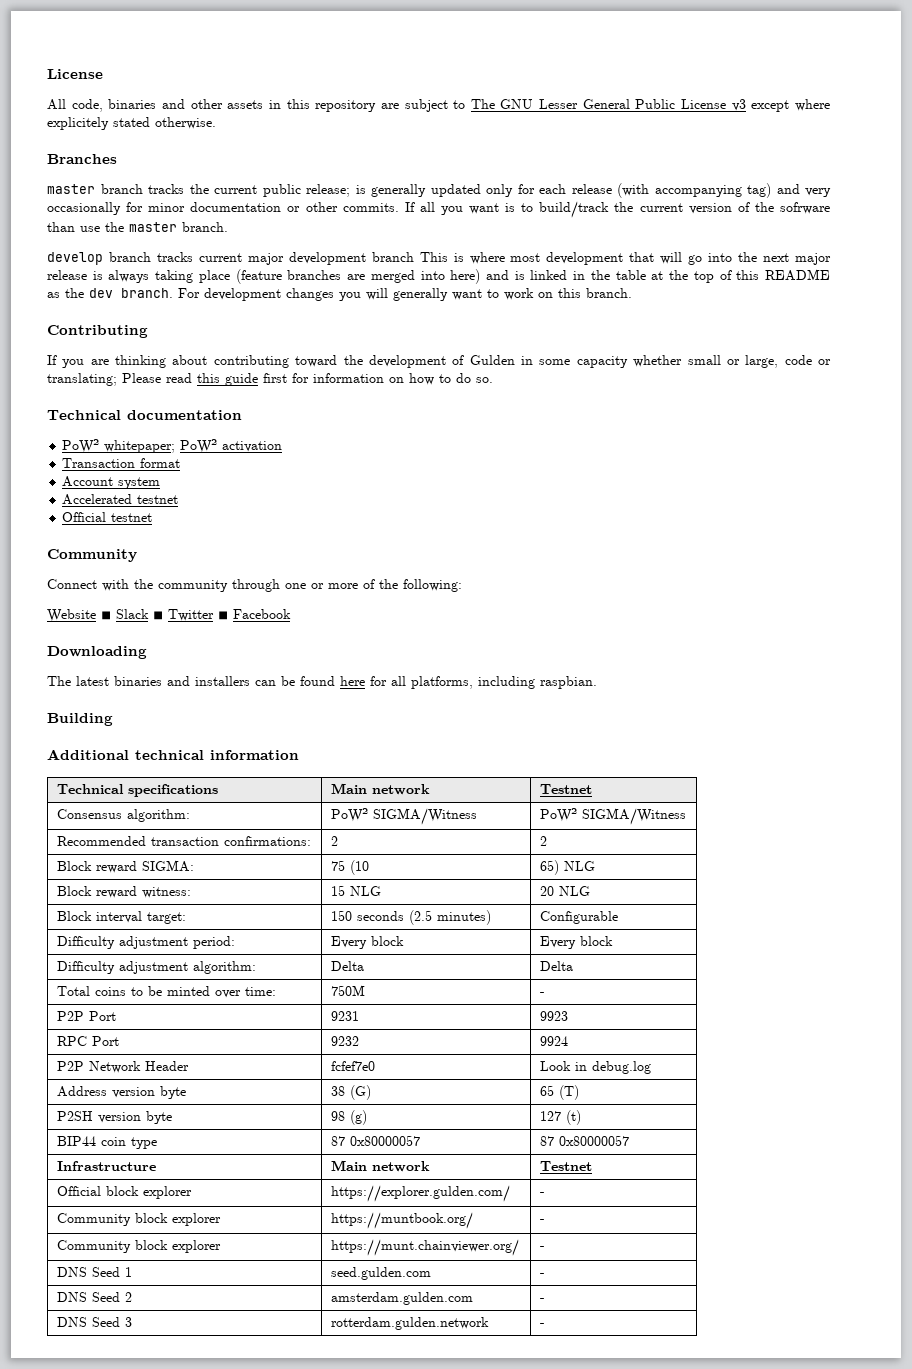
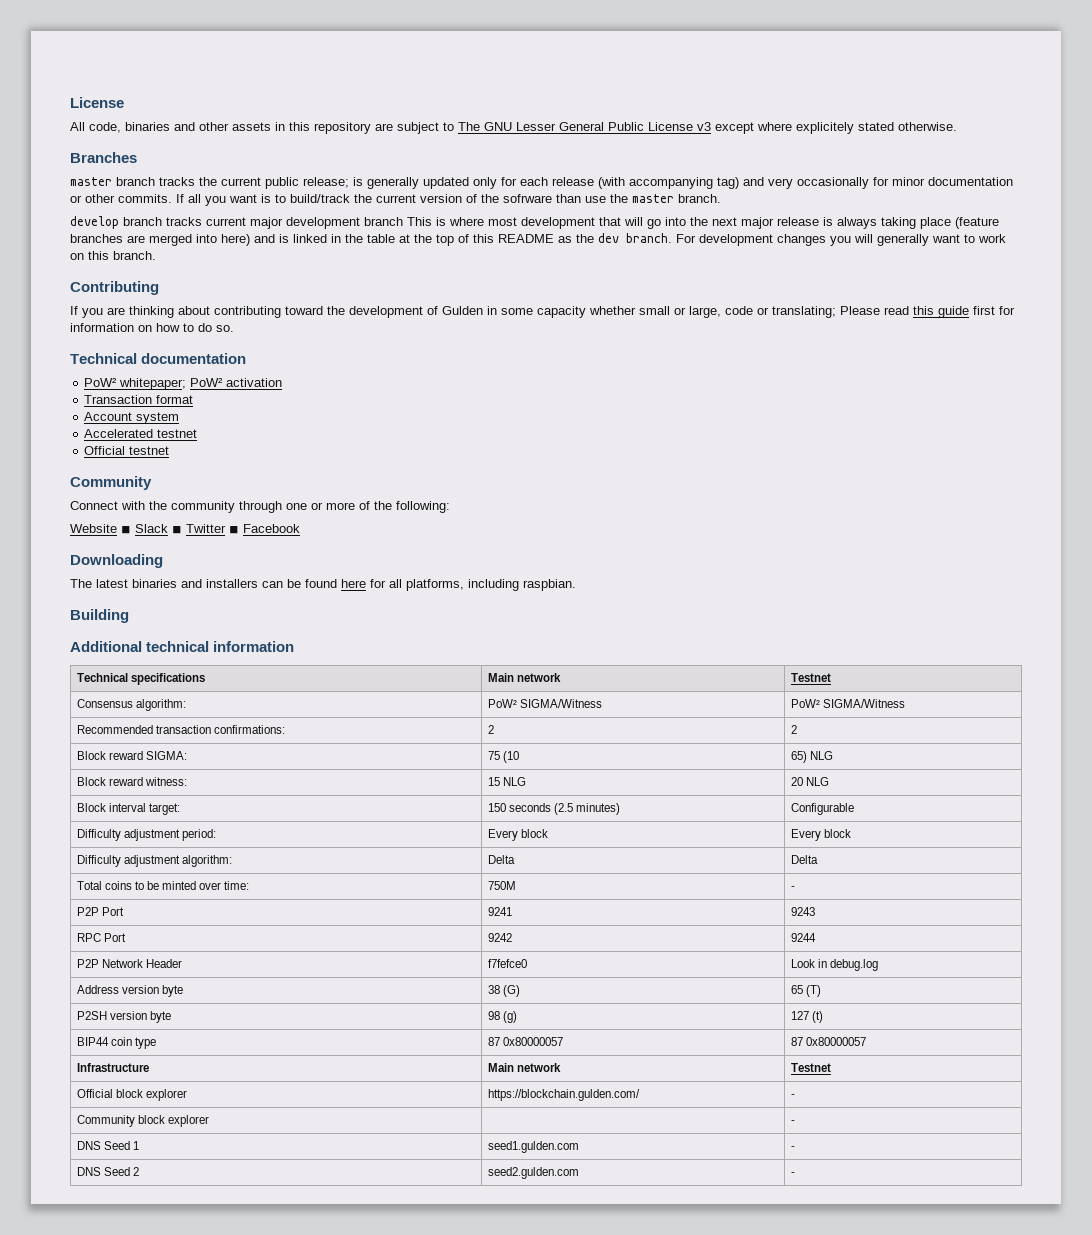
[330,1011,359,1021] [539,1011,568,1021] 9231 | 9923 -> [487,907,512,916] [790,907,815,916] 9241 | 9243
[330,1036,359,1046] [539,1036,568,1046] 9232 | 9924 -> [487,933,512,942] [790,933,816,942] 9242 | 9244
[330,1061,375,1071] fcfef7e0 -> [487,959,527,968] f7fefce0
[330,1185,510,1202] [539,1192,545,1196] [56,1213,221,1226] [330,1212,473,1229] [539,1219,545,1223] [56,1240,221,1253] [330,1239,519,1256] https://explorer.gulden.com/ | - // Community block explorer | https://muntbook.org/ | - // Community block explorer | https://munt.chainviewer.org/ -> [487,1089,640,1101] [790,1094,795,1098] [76,1115,209,1127] https://blockchain.gulden.com/ | - // Community block explorer |
[330,1267,431,1280] seed.gulden.com -> [487,1141,579,1153] seed1.gulden.com
[330,1292,473,1305] [539,1298,545,1302] [56,1317,132,1327] [330,1317,489,1330] [539,1323,545,1327] amsterdam.gulden.com | - // DNS Seed 3 | rotterdam.gulden.network | - -> [487,1167,579,1179] [790,1172,795,1176] seed2.gulden.com | -

